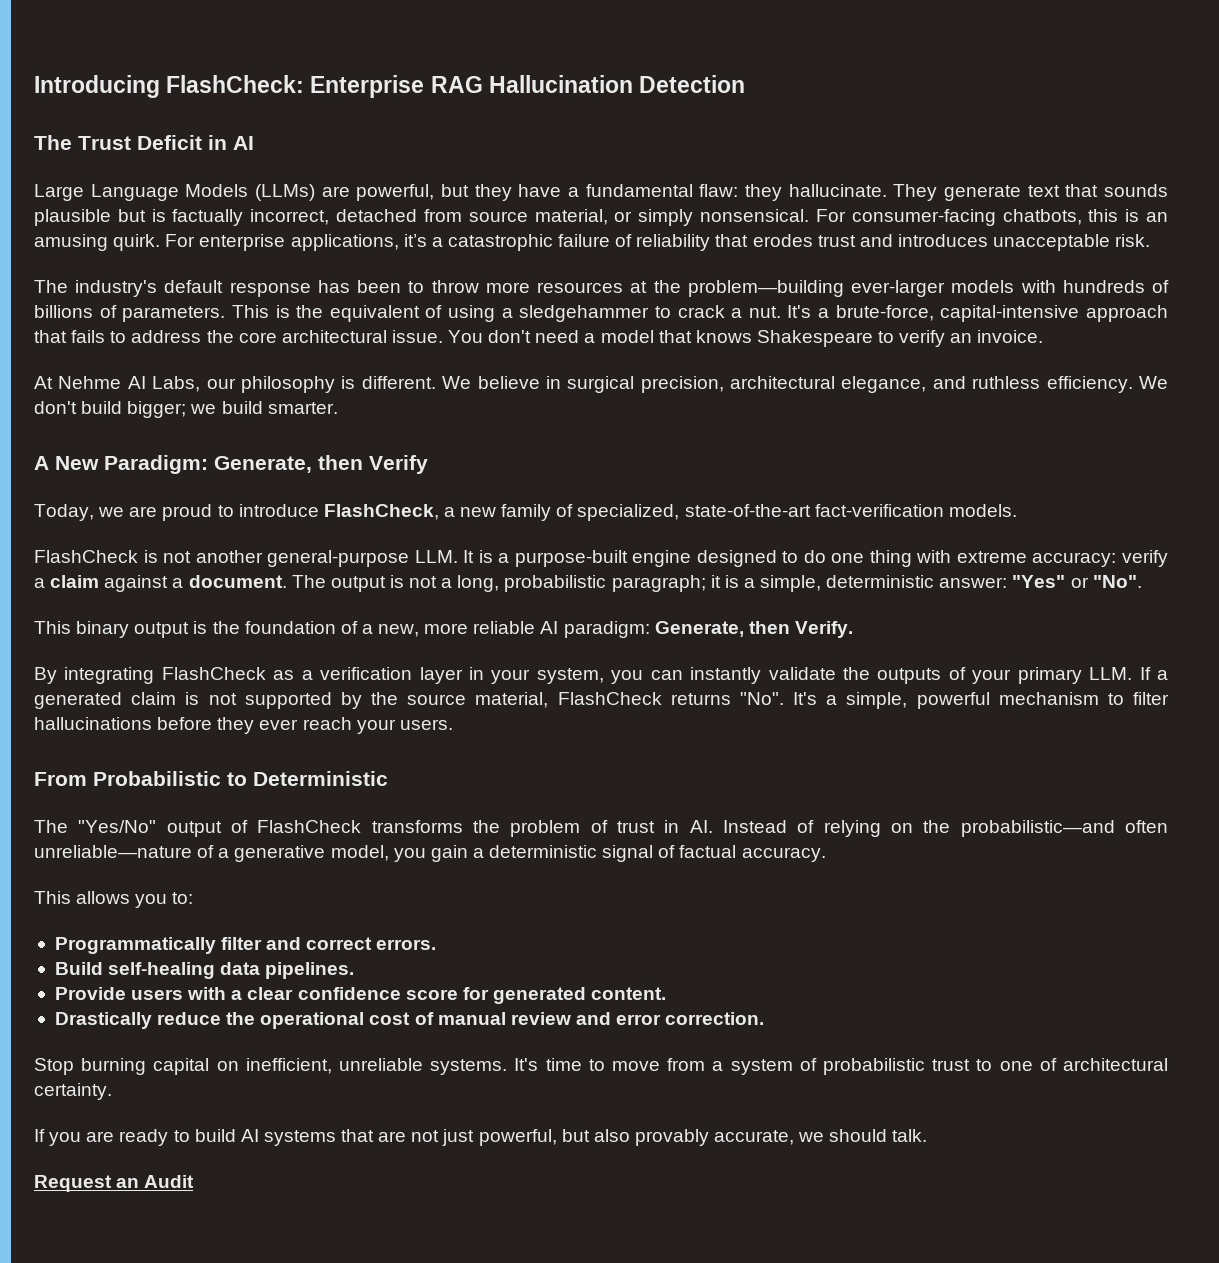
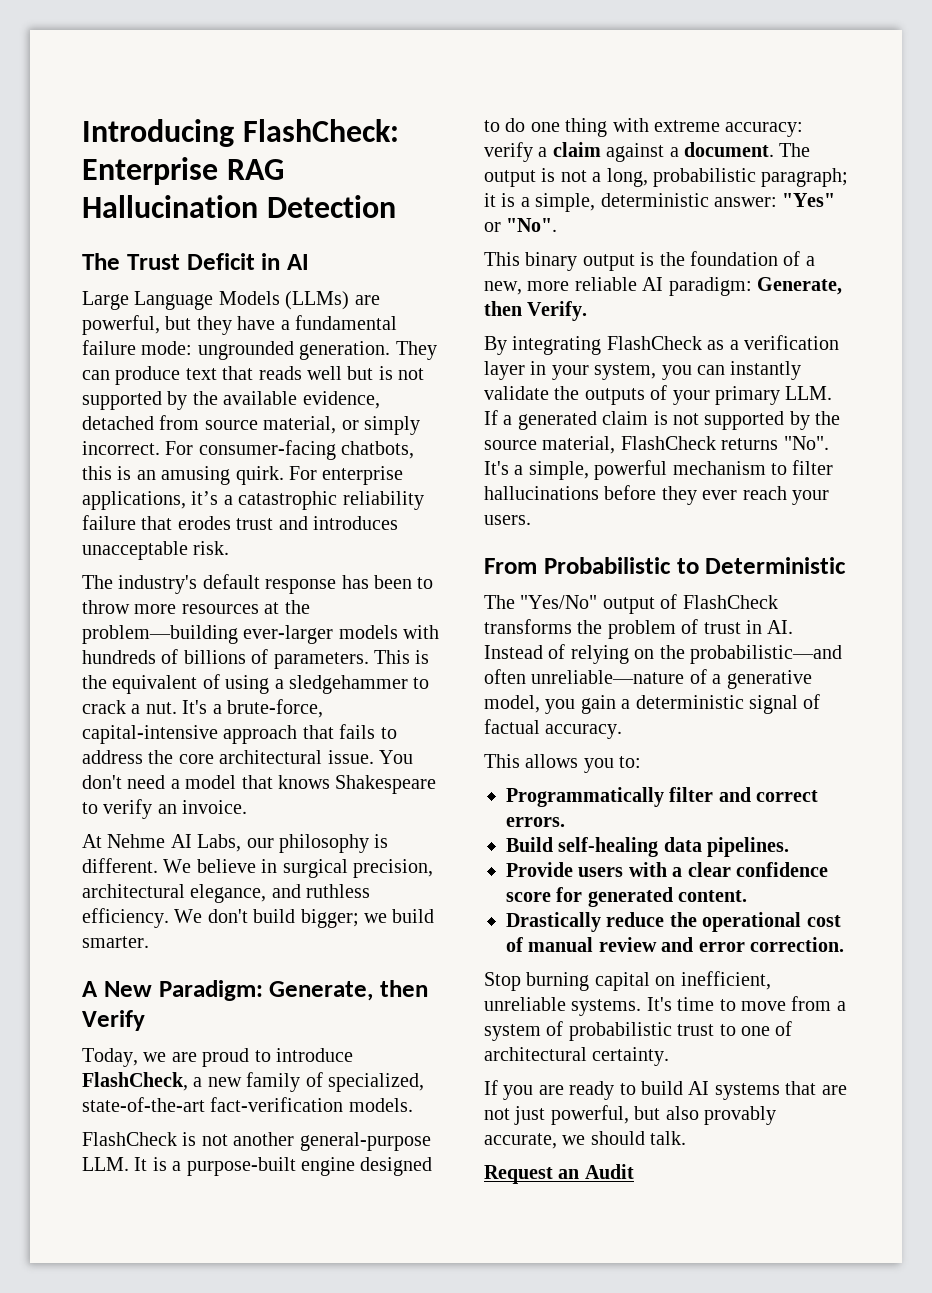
[699,184,1168,201] [34,209,330,226] flaw: they hallucinate. They generate text that sounds plausible but is factually incorrect, -> [82,340,437,360] [82,366,425,385] [82,391,380,410] failure mode: ungrounded generation. They can produce text that reads well but is not supported by the available evidence,
[700,209,810,222] nonsensical. -> [82,441,160,455] incorrect.
[558,234,711,251] failure of reliability -> [342,491,424,510] [82,515,136,530] reliability failure

